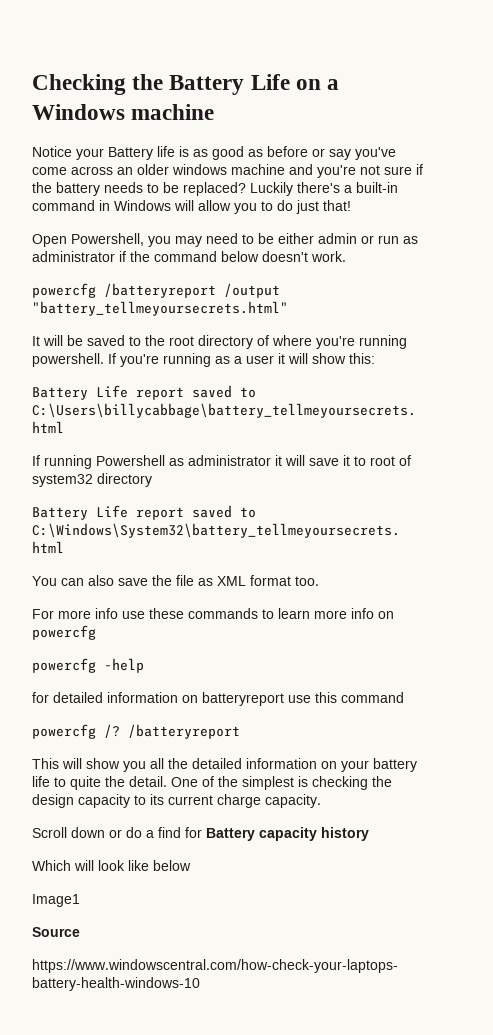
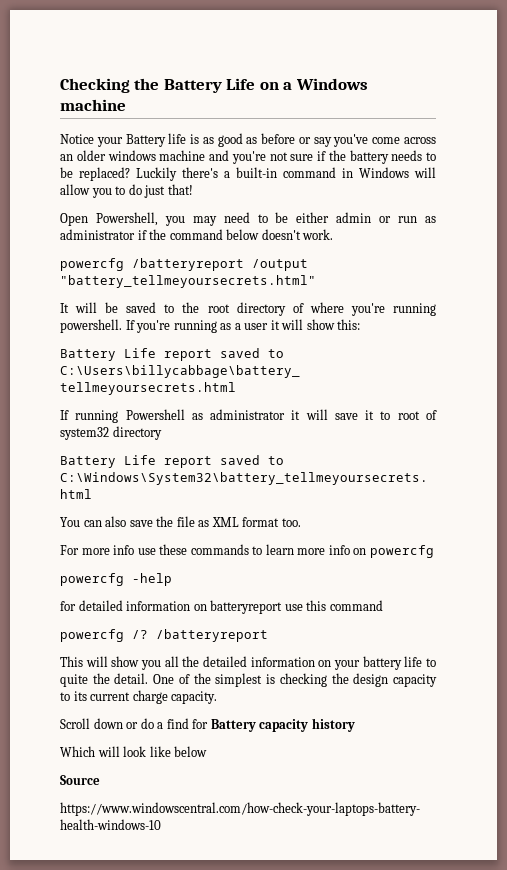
[32,894,80,907] // Image1 -> (208, 751) none

